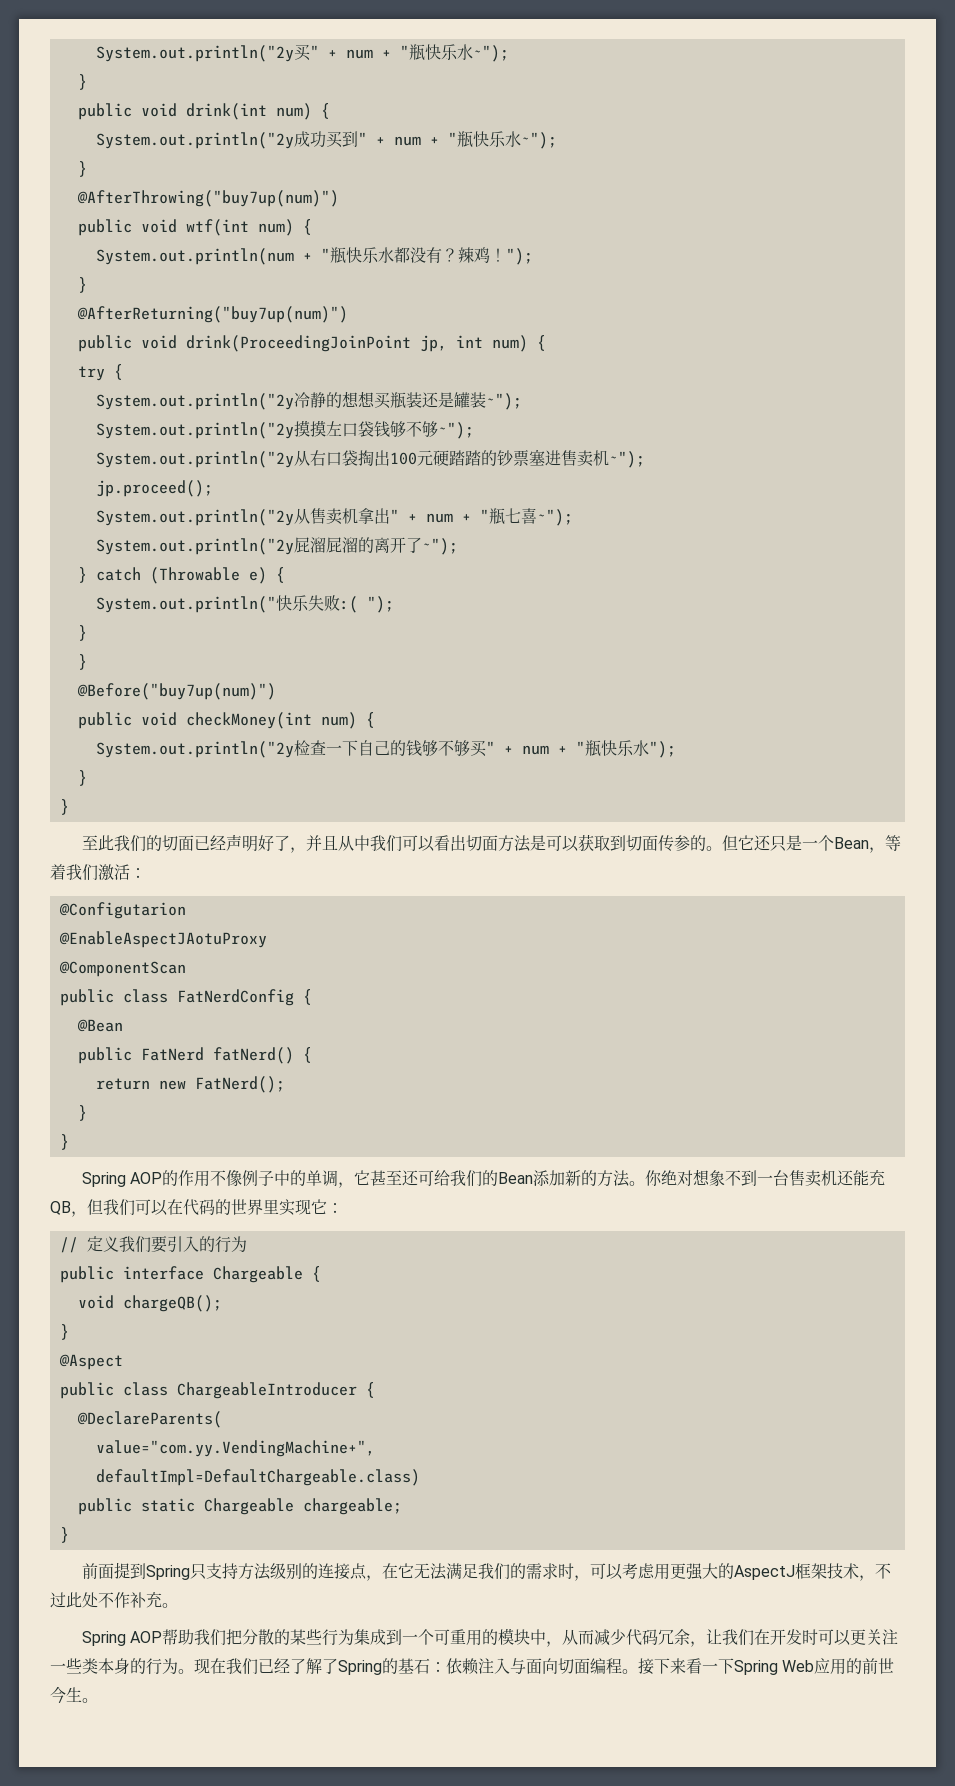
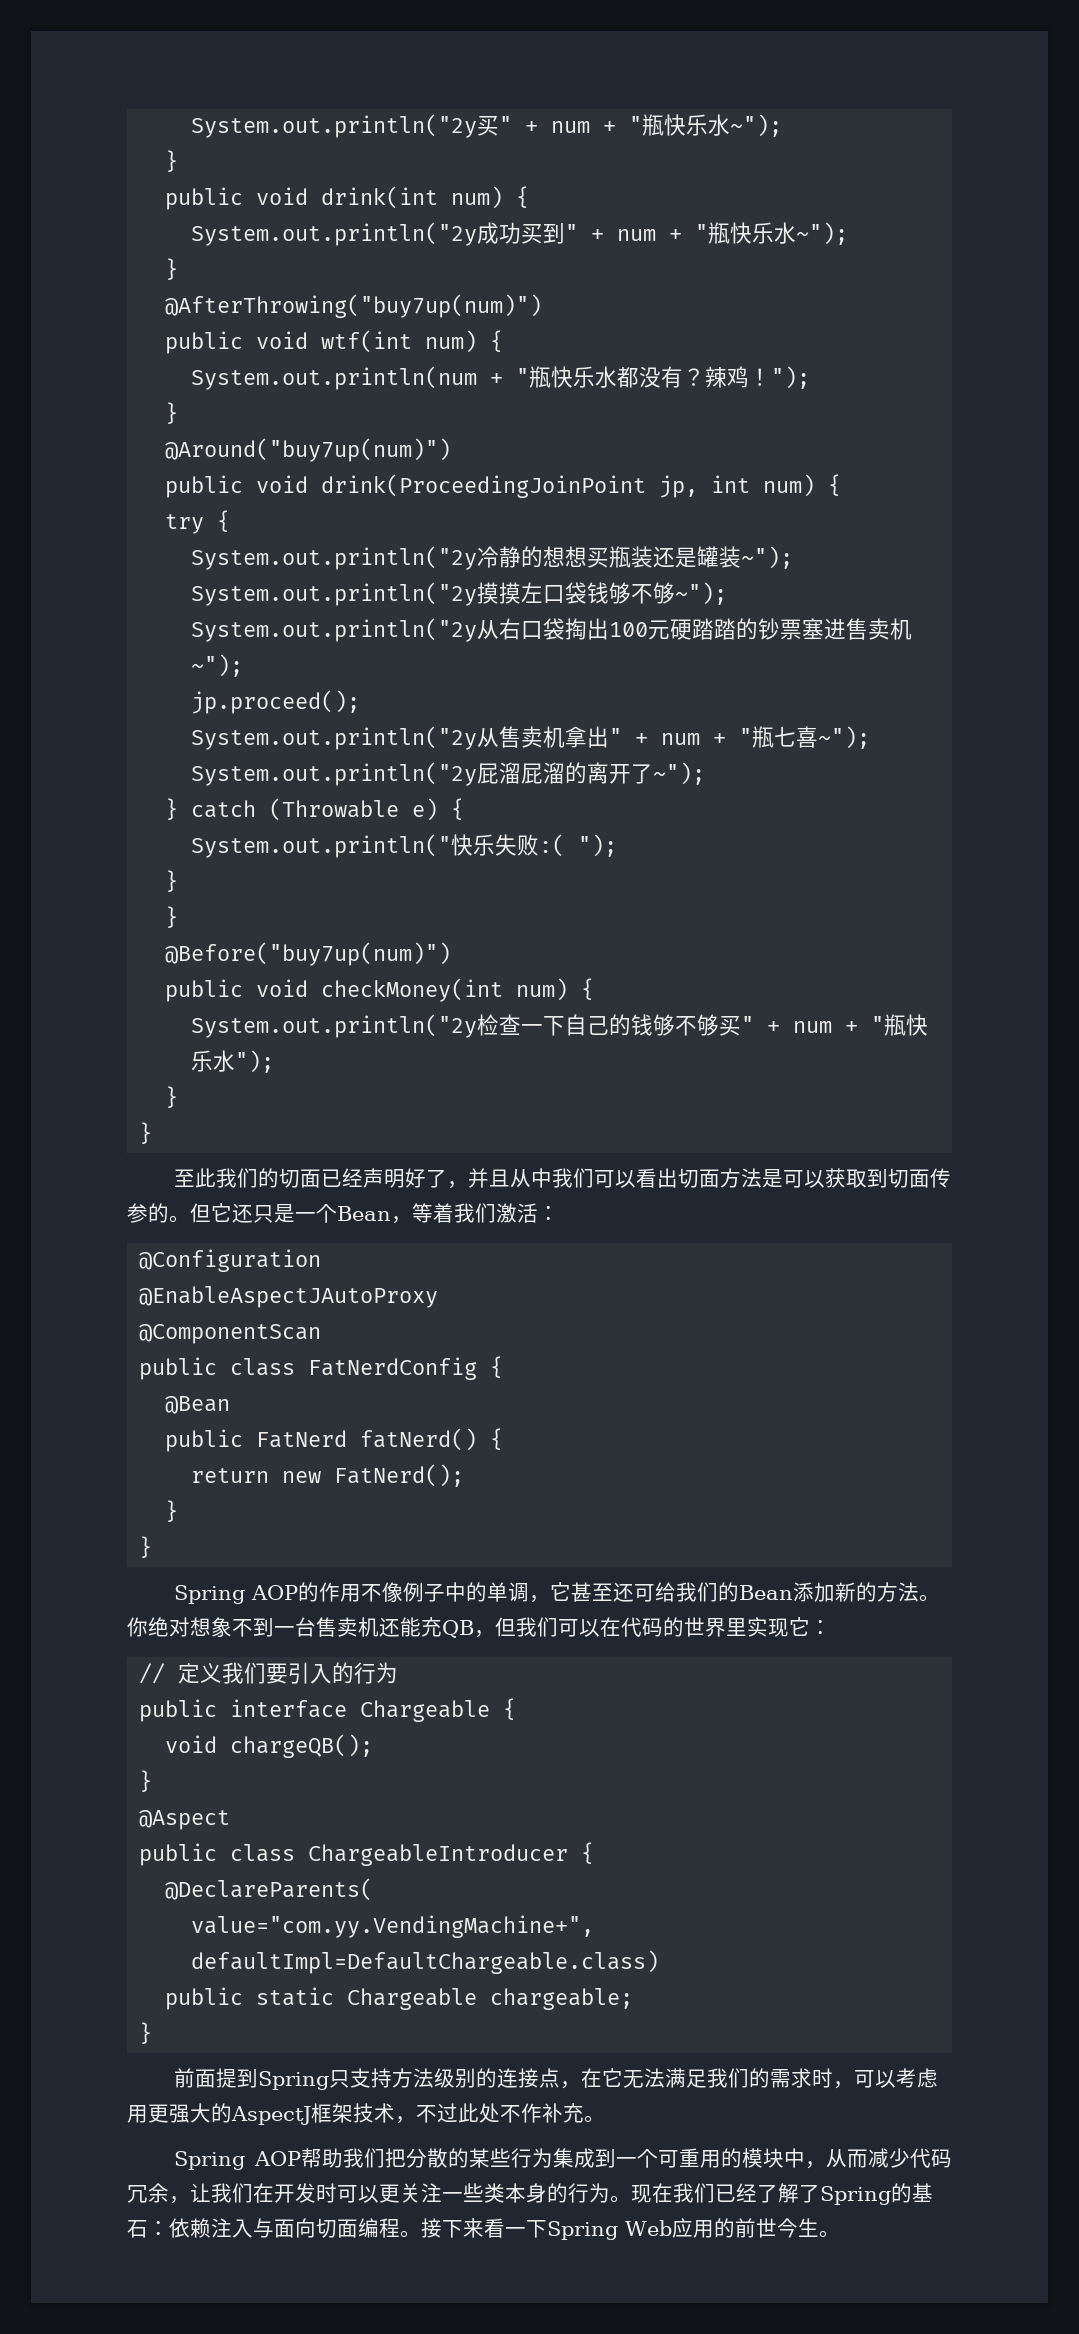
[76,306,348,323] @AfterReturning("buy7up(num)") -> [165,438,452,462] @Around("buy7up(num)")
[58,902,186,919] [58,931,267,948] @Configutarion // @EnableAspectJAotuProxy -> [139,1249,322,1272] [139,1286,439,1308] @Configuration // @EnableAspectJAutoProxy

